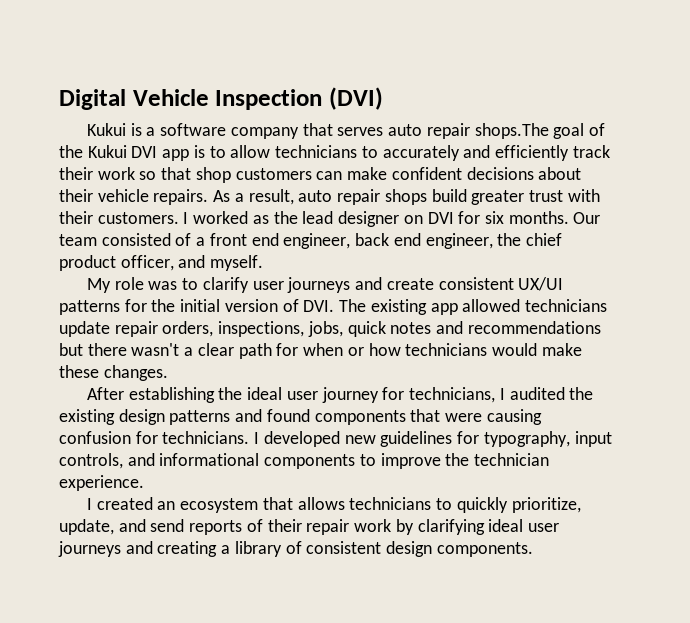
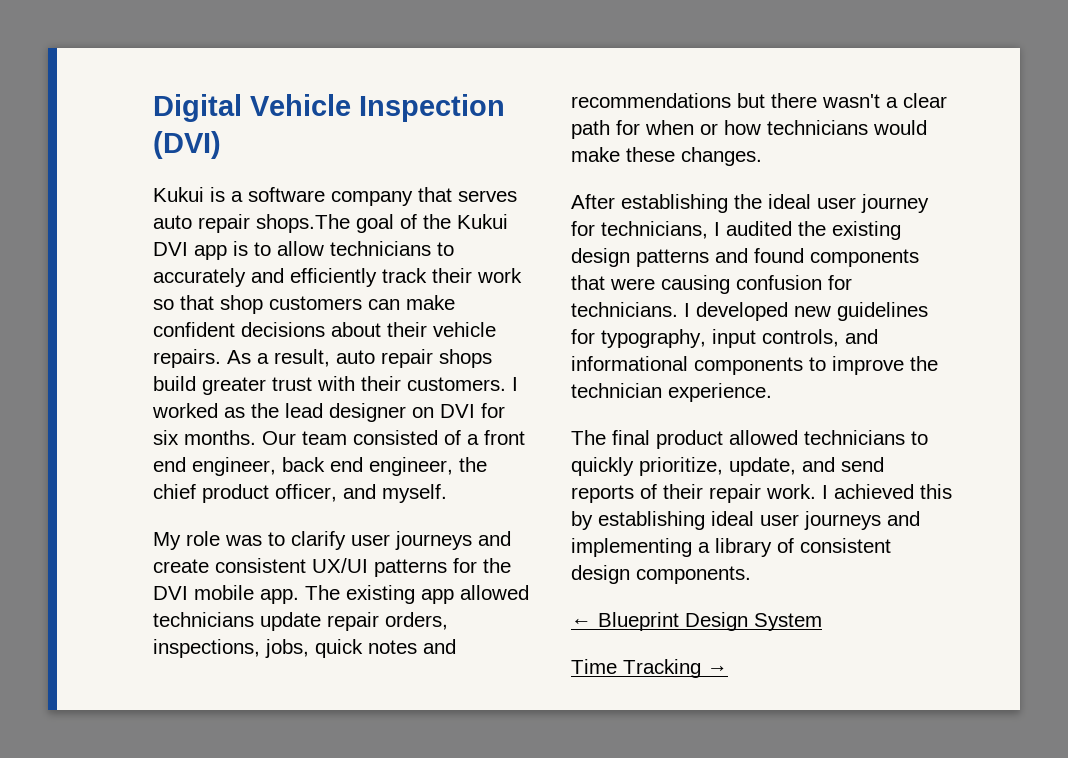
[180,299,335,312] initial version of DVI. -> [153,585,299,604] DVI mobile app.
[86,497,345,513] I created an ecosystem that allows -> [571,430,798,449] The final product allowed
[354,519,485,535] work by clarifying -> [766,484,952,499] [571,511,705,530] work. I achieved this by establishing
[157,541,218,557] creating -> [571,538,692,557] implementing
(533, 549) none -> [571,612,822,631] [571,659,728,678] // ← Blueprint Design System // Time Tracking →

